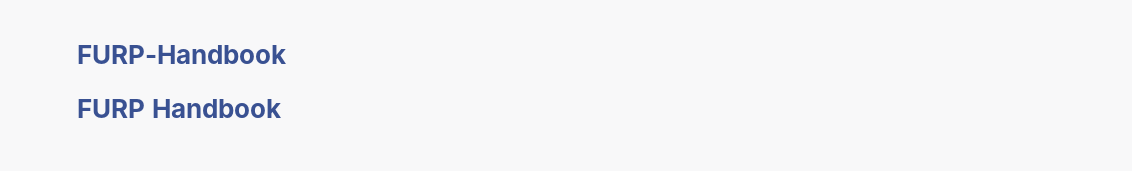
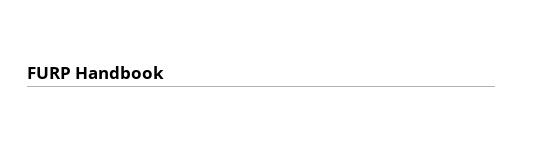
[77,45,286,64] FURP-Handbook // -> (27, 73) none

